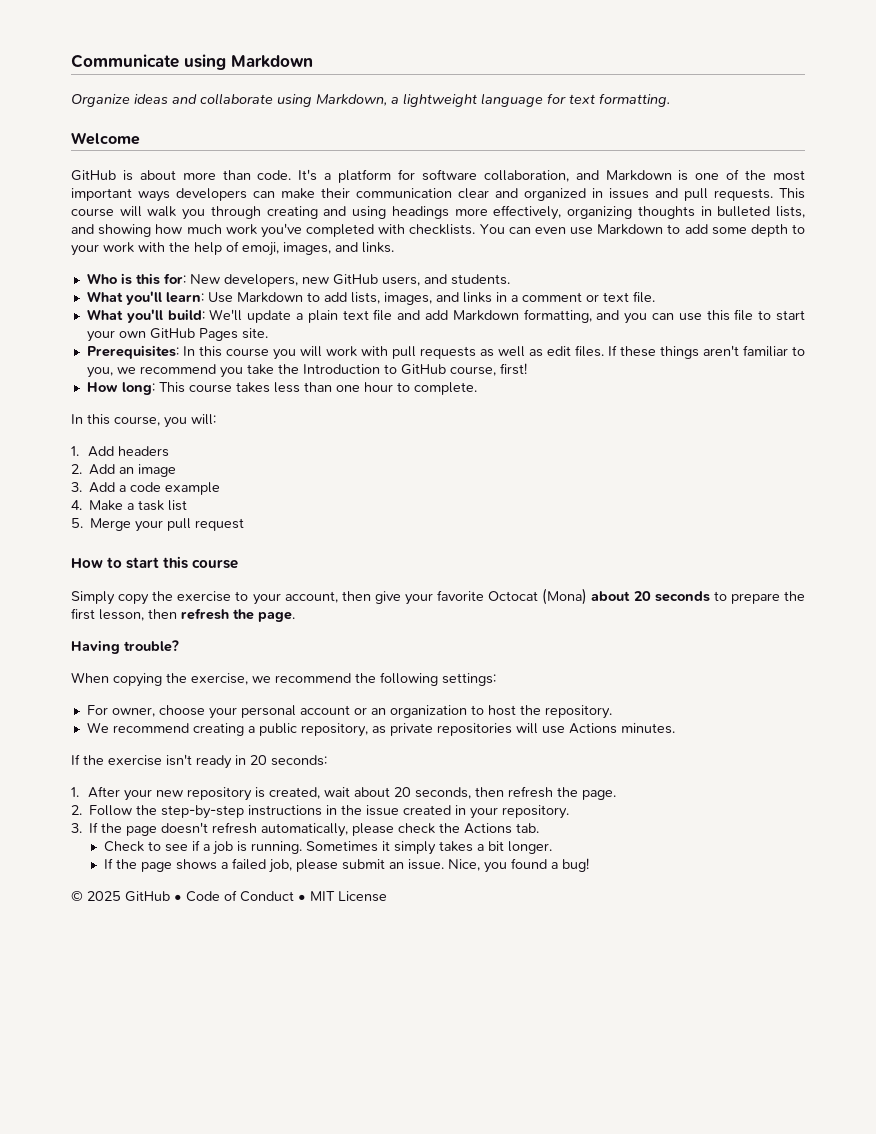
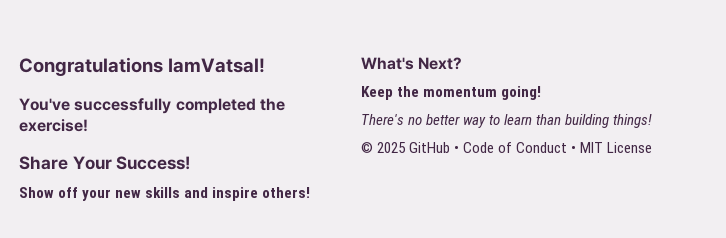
[71,54,313,70] [71,93,670,107] [71,132,140,145] [71,169,806,183] [71,188,805,202] [71,205,806,220] [71,223,805,238] [71,241,394,256] [86,273,510,287] [86,291,655,305] [86,309,806,324] [86,328,268,342] [86,345,806,360] [86,363,527,378] [86,382,477,395] [71,414,216,428] [71,446,169,457] [71,464,177,477] [71,482,221,495] [71,500,188,511] [71,518,245,532] [71,556,239,569] [71,588,805,605] [71,608,295,622] [71,640,179,654] [71,672,496,687] [86,705,612,719] [86,722,675,737] [71,754,327,769] [71,786,616,801] [71,805,570,819] [71,822,540,837] [103,840,552,855] [103,858,589,873] Communicate using Markdown // Organize ideas and collaborate using Markdown, a lightweight language for text formatting. // Welcome // GitHub is about more than code. It's a platform for software collaboration, and Markdown is one of the most important ways developers can make their communication clear and organized in issues and pull requests. This course will walk you through creating and using headings more effectively, organizing thoughts in bulleted lists, and showing how much work you've completed with checklists. You can even use Markdown to add some depth to your work with the help of emoji, images, and links. // Who is this for: New developers, new GitHub users, and students. // What you'll learn: Use Markdown to add lists, images, and links in a comment or text file. // What you'll build: We'll update a plain text file and add Markdown formatting, and you can use this file to start your own GitHub Pages site. // Prerequisites: In this course you will work with pull requests as well as edit files. If these things aren't familiar to you, we recommend you take the Introduction to GitHub course, first! // How long: This course takes less than one hour to complete. // In this course, you will: // 1. Add headers // 2. Add an image // 3. Add a code example // 4. Make a task list // 5. Merge your pull request // How to start this course // Simply copy the exercise to your account, then give your favorite Octocat (Mona) about 20 seconds to prepare the first lesson, then refresh the page. // Having trouble? // When copying the exercise, we recommend the following settings: // For owner, choose your personal account or an organization to host the repository. // We recommend creating a public repository, as private repositories will use Actions minutes. // If the exercise isn't ready in 20 seconds: // 1. After your new repository is created, wait about 20 seconds, then refresh the page. // 2. Follow the step-by-step instructions in the issue created in your repository. // 3. If the page doesn't refresh automatically, please check the Actions tab. // Check to see if a job is running. Sometimes it simply takes a bit longer. // If the page shows a failed job, please submit an issue. Nice, you found a bug! -> [19,57,266,76] [19,98,285,114] [19,119,88,132] [19,156,191,170] [19,187,311,201] [361,57,463,70] [361,86,542,100] [361,114,653,128] Congratulations IamVatsal! // You've successfully completed the exercise! // Share Your Success! // Show off your new skills and inspire others! // What's Next? // Keep the momentum going! // There's no better way to learn than building things!

